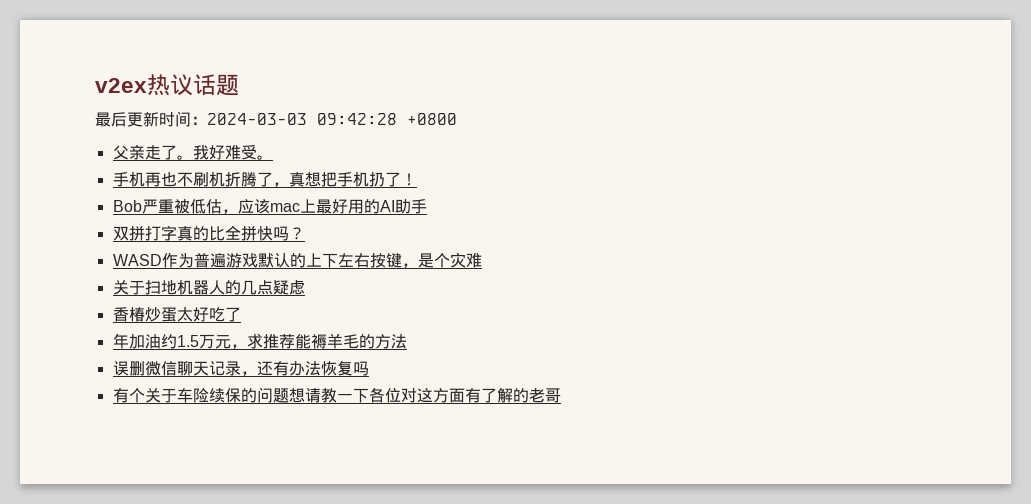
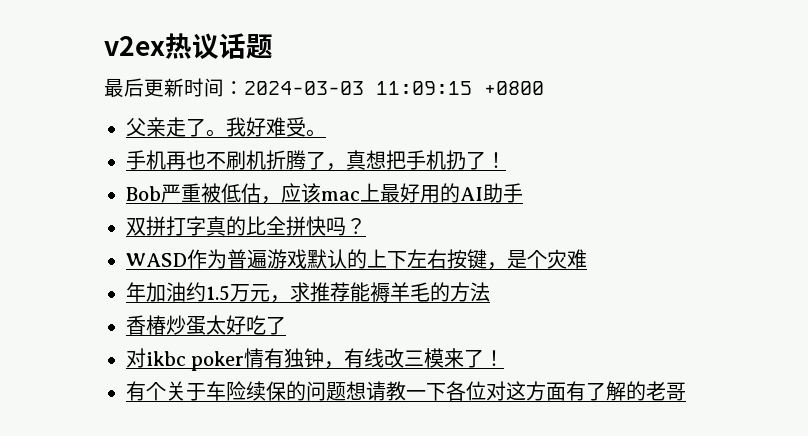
[317,113,397,125] 09:42:28 -> [376,81,472,95] 11:09:15
[112,279,305,295] [112,307,241,322] // 关于扫地机器人的几点疑虑 // 香椿炒蛋太好吃了 -> (587, 259) none
[112,361,369,376] 误删微信聊天记录，还有办法恢复吗 -> [126,315,286,335] [126,348,505,371] 香椿炒蛋太好吃了 // 对ikbc poker情有独钟，有线改三模来了！

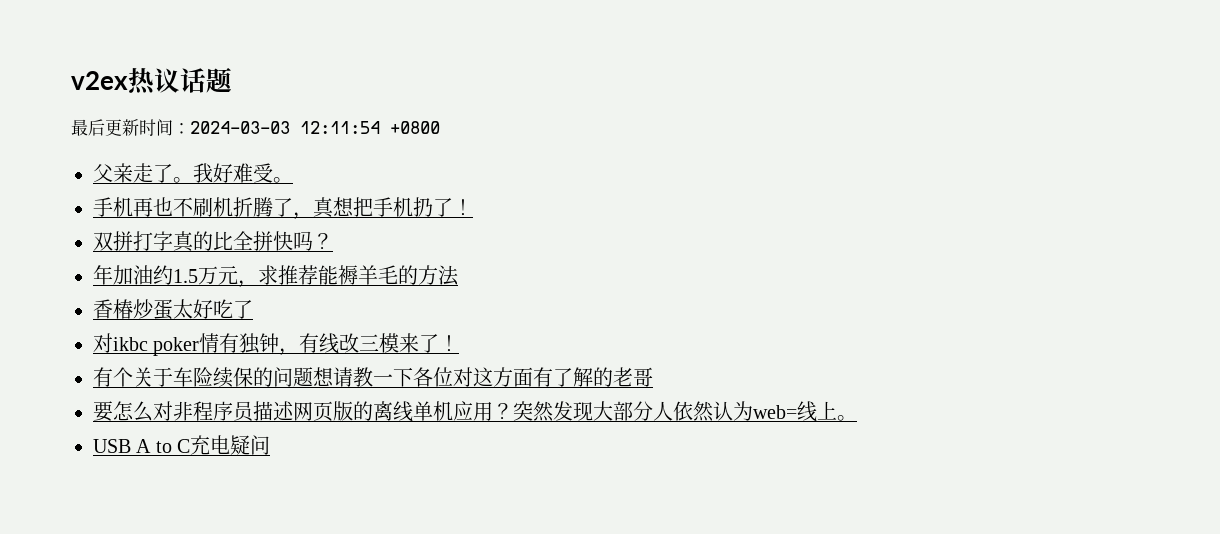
[376,81,472,95] 11:09:15 -> [300,121,380,134] 12:11:54
[126,183,523,204] // Bob严重被低估，应该mac上最好用的AI助手 -> (473, 207) none
[126,249,587,270] // WASD作为普遍游戏默认的上下左右按键，是个灾难 -> (333, 241) none
(686, 391) none -> [93,401,857,422] [93,435,271,455] // 要怎么对非程序员描述网页版的离线单机应用？突然发现大部分人依然认为web=线上。 // USB A to C充电疑问

